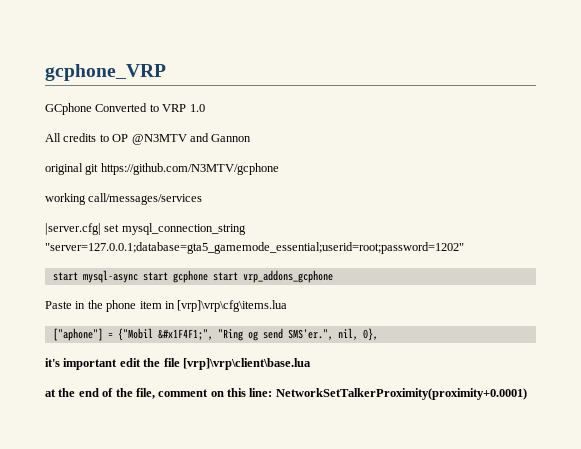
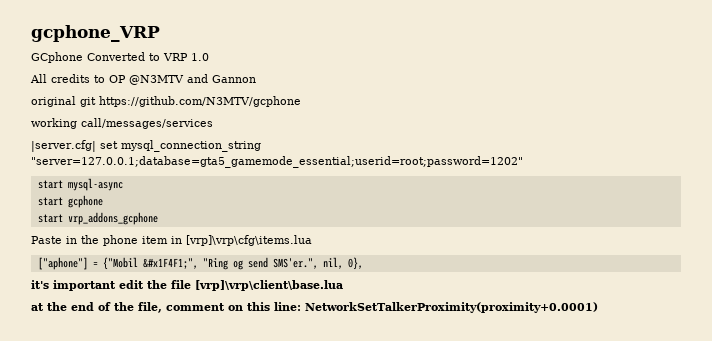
(138, 276) none -> (123, 184) //
(208, 276) none -> (103, 201) //

